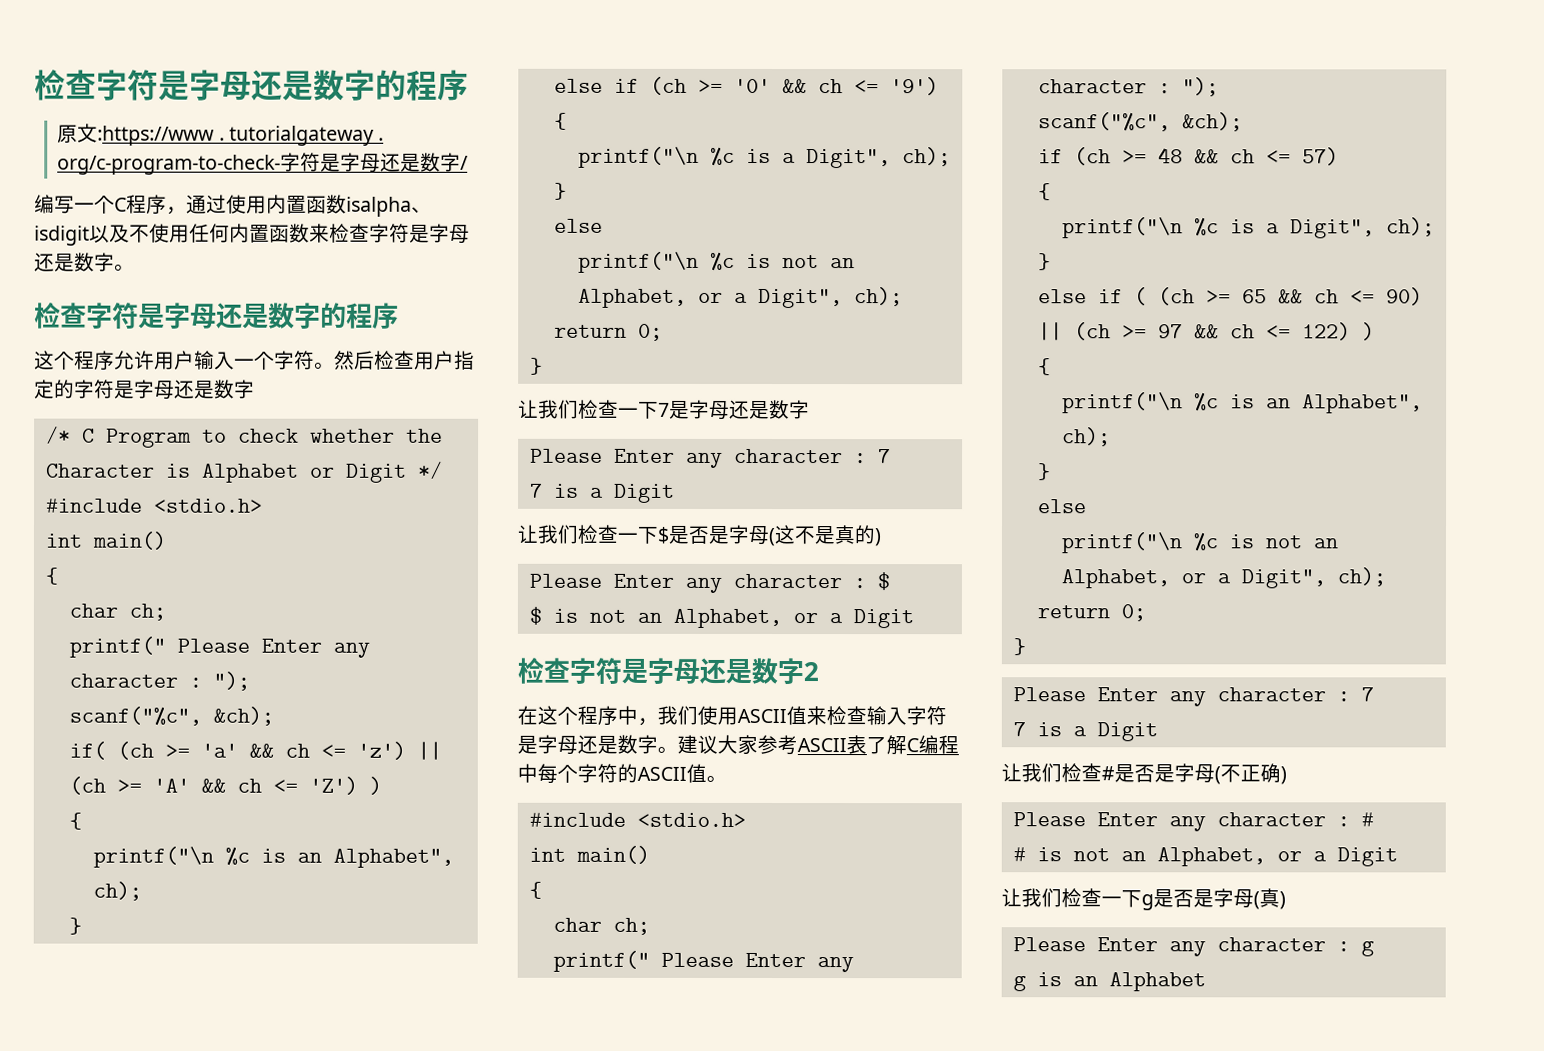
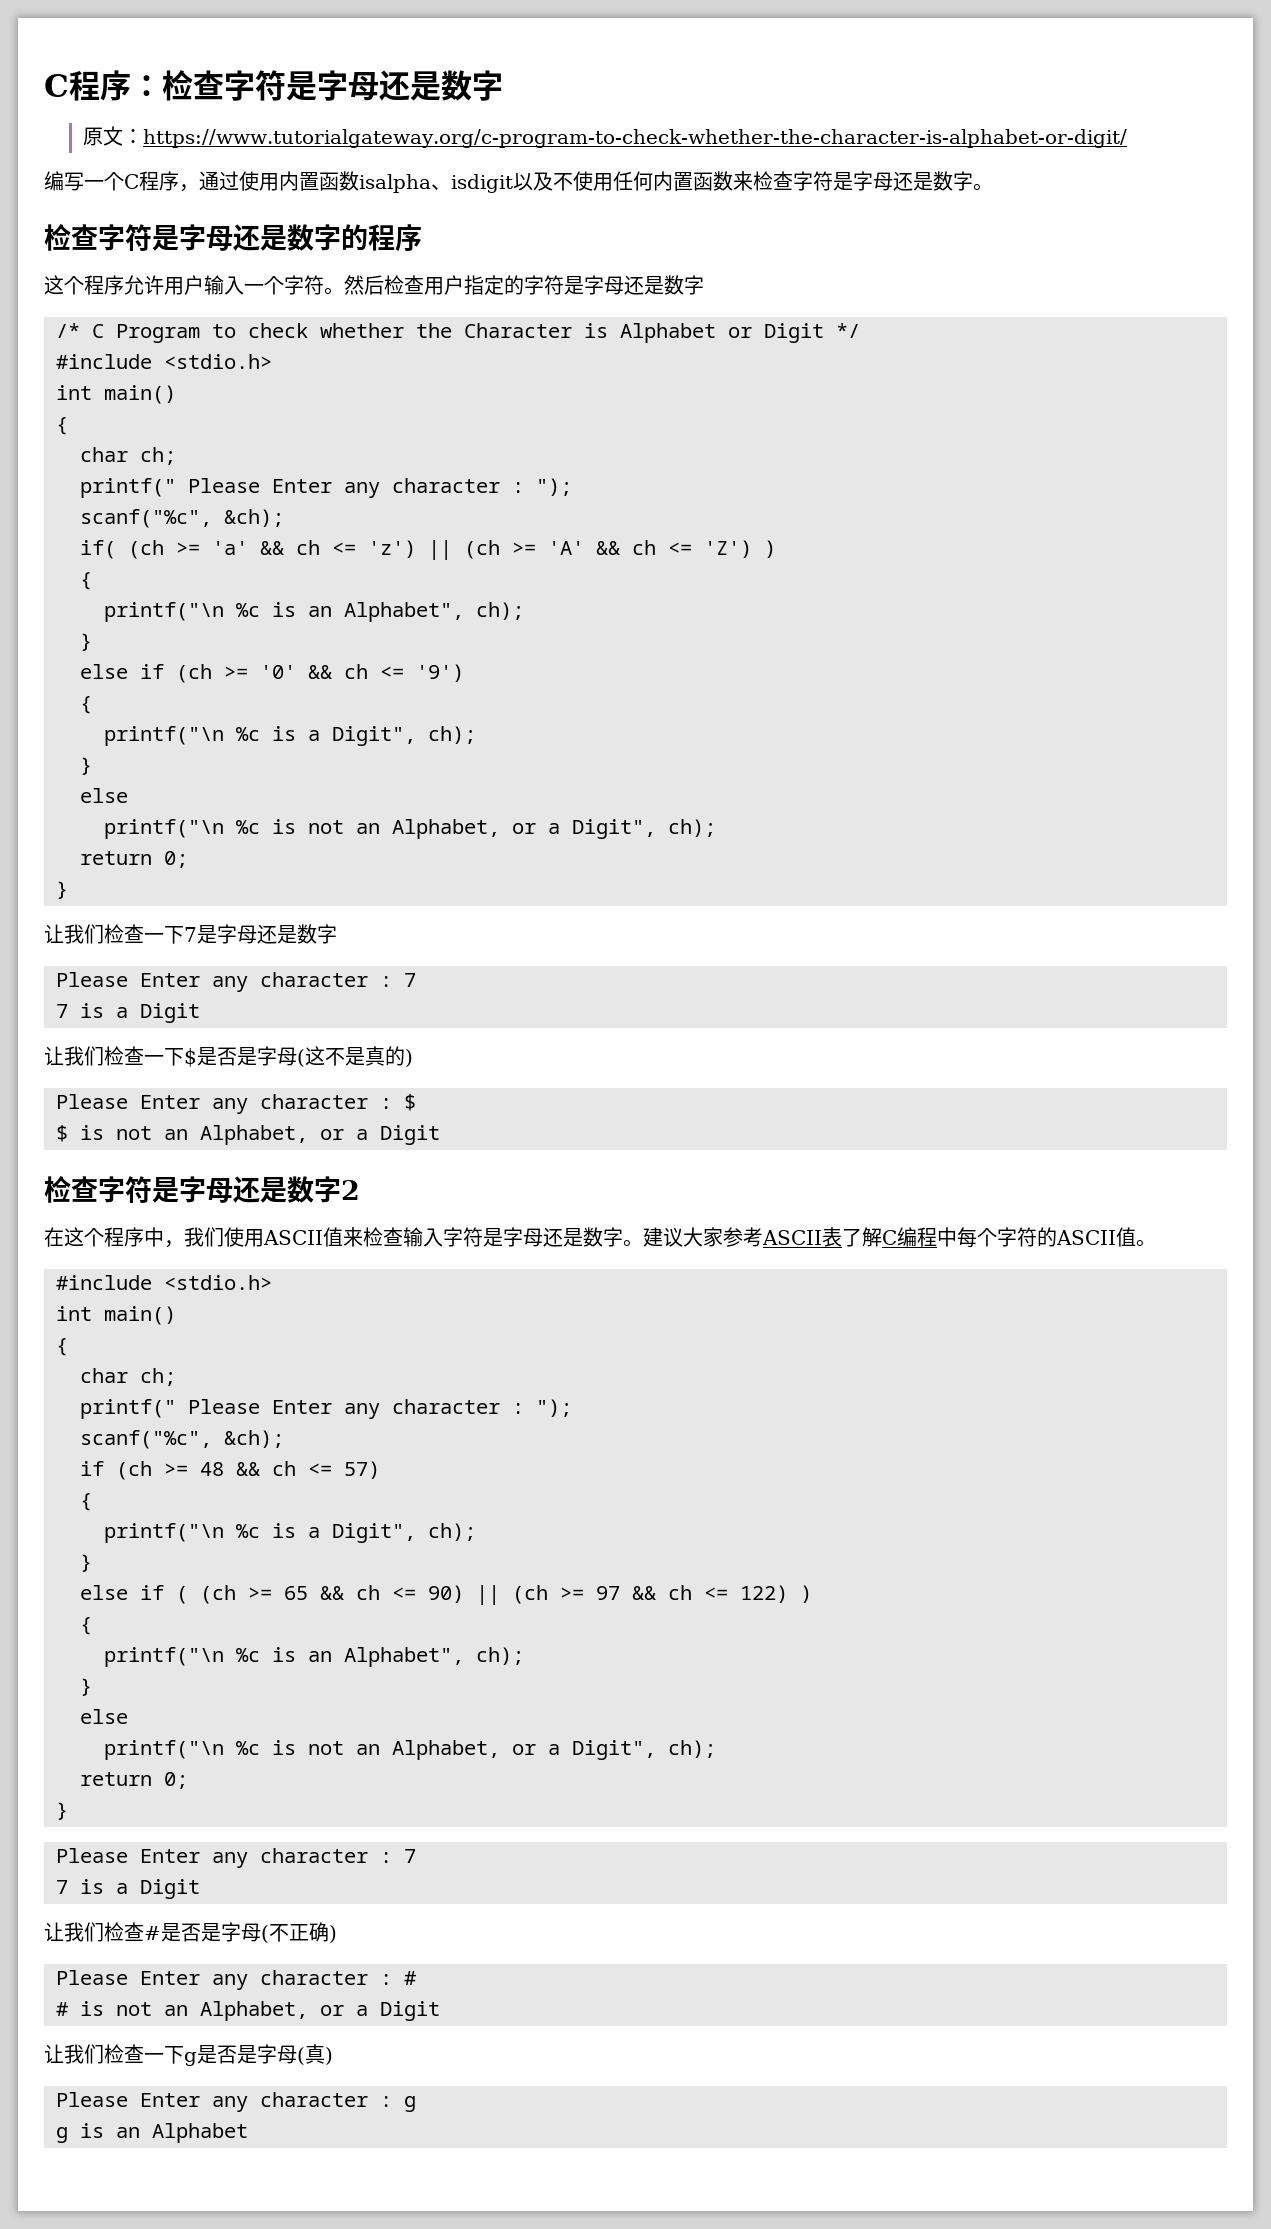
[34,69,469,101] 检查字符是字母还是数字的程序 -> [44,70,503,101] C程序：检查字符是字母还是数字
[97,125,385,146] [57,152,470,175] :https://www . tutorialgateway . org/c-program-to-check-字符是字母还是数字/ -> [123,129,1128,148] ：https://www.tutorialgateway.org/c-program-to-check-whether-the-character-is-alphabet-or-digit/

